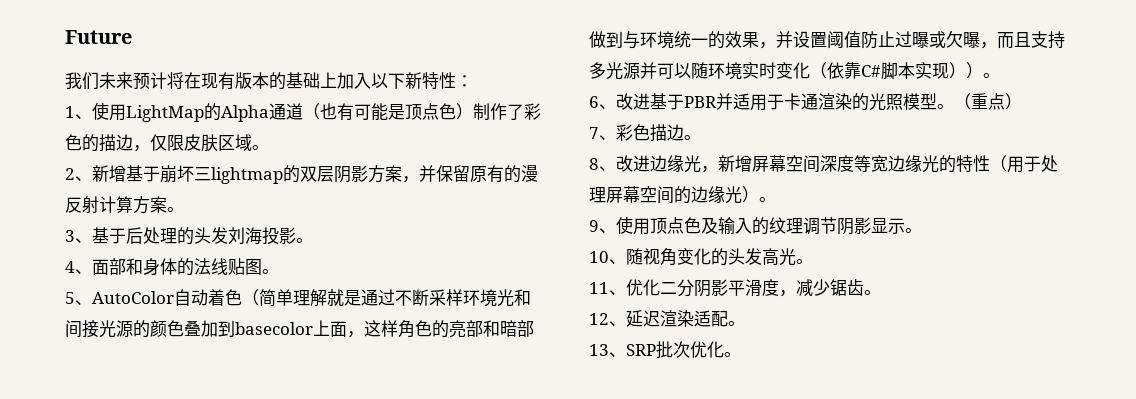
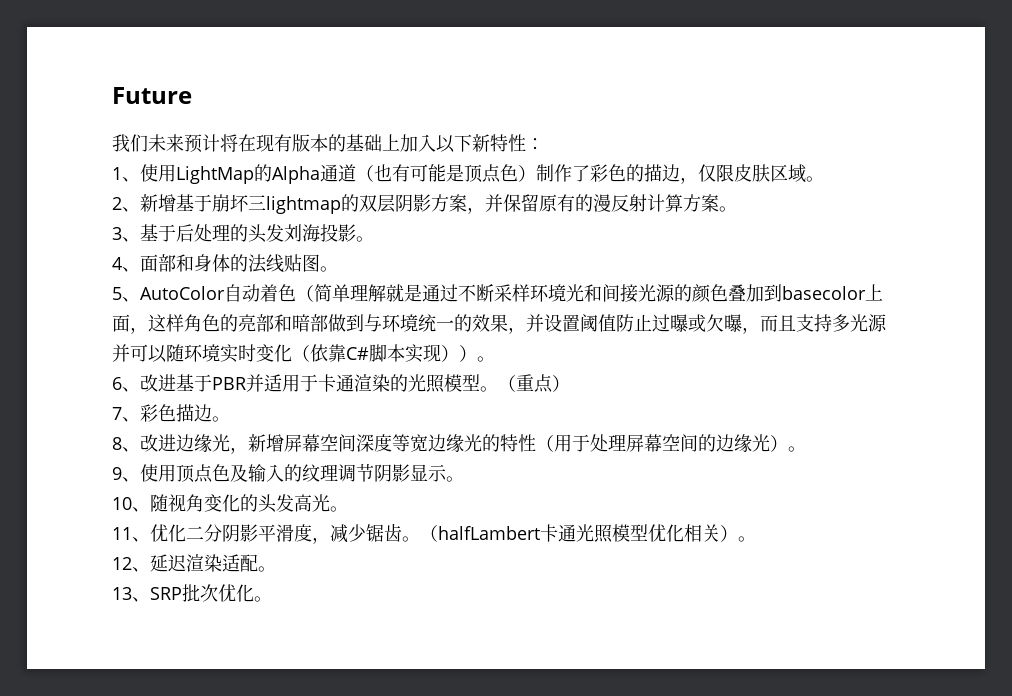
(881, 292) none -> [420,524,756,543] （halfLambert卡通光照模型优化相关）。

